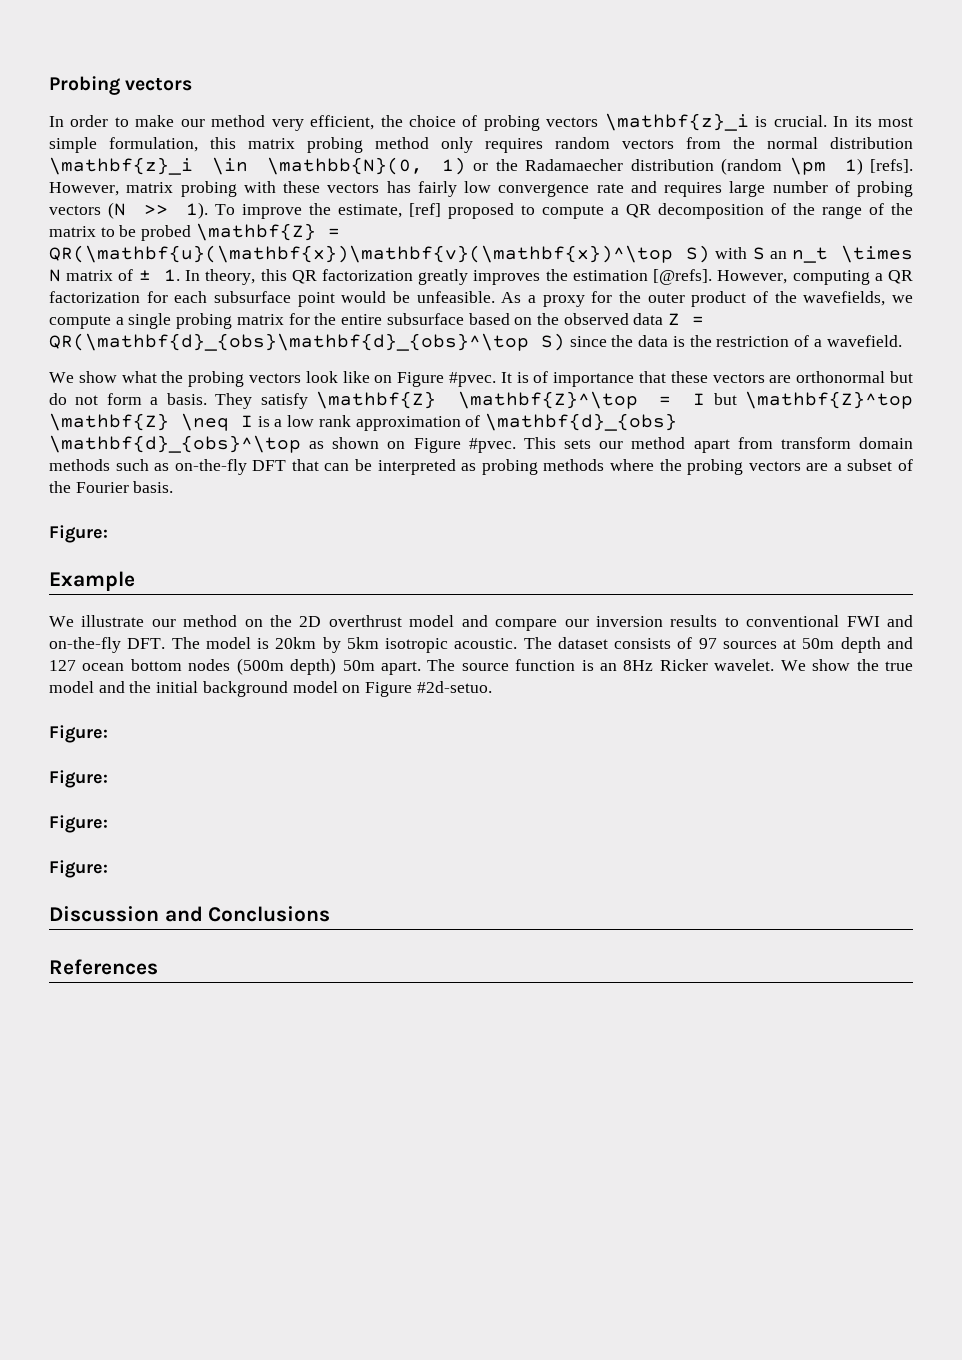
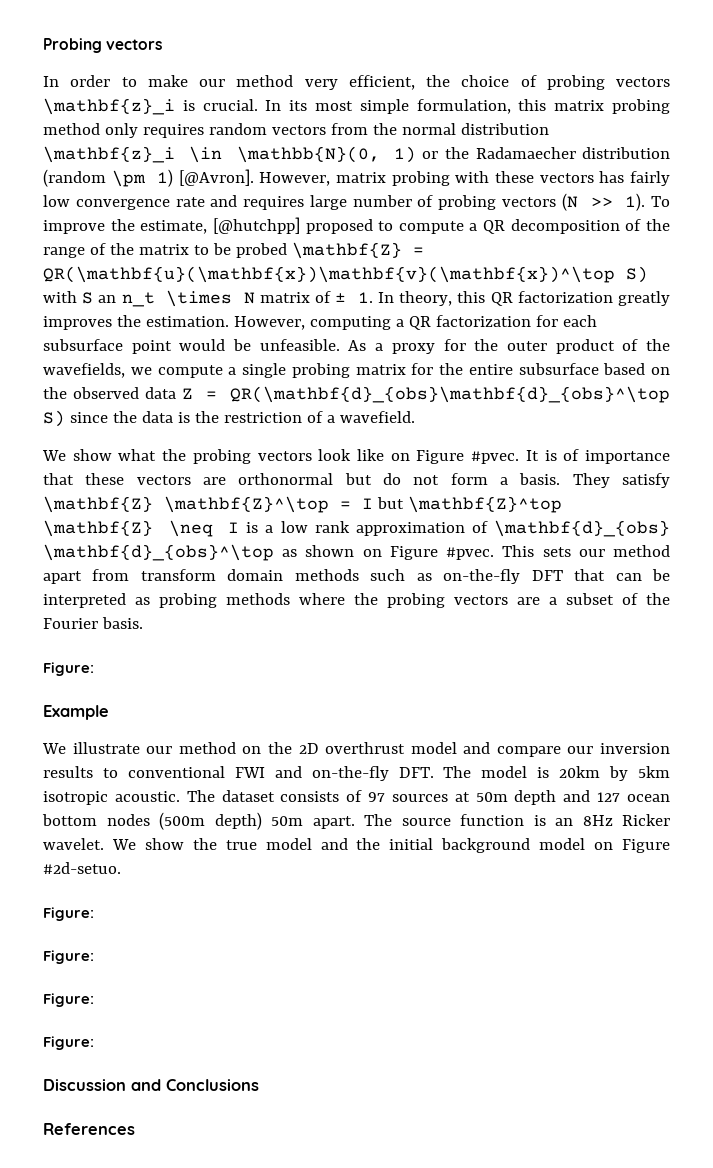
[869,159,913,173] [refs]. -> [178,169,254,186] [@Avron].
[408,203,441,217] [ref] -> [212,217,300,234] [@hutchpp]
[572,269,713,285] estimation [@refs]. -> [145,316,229,327] estimation.

